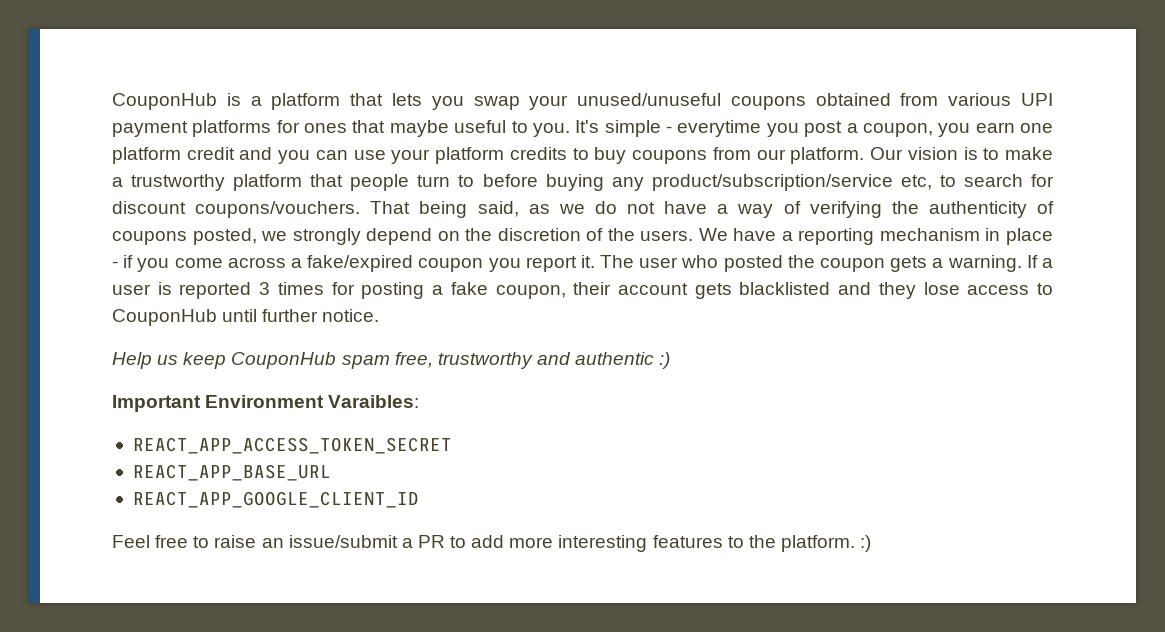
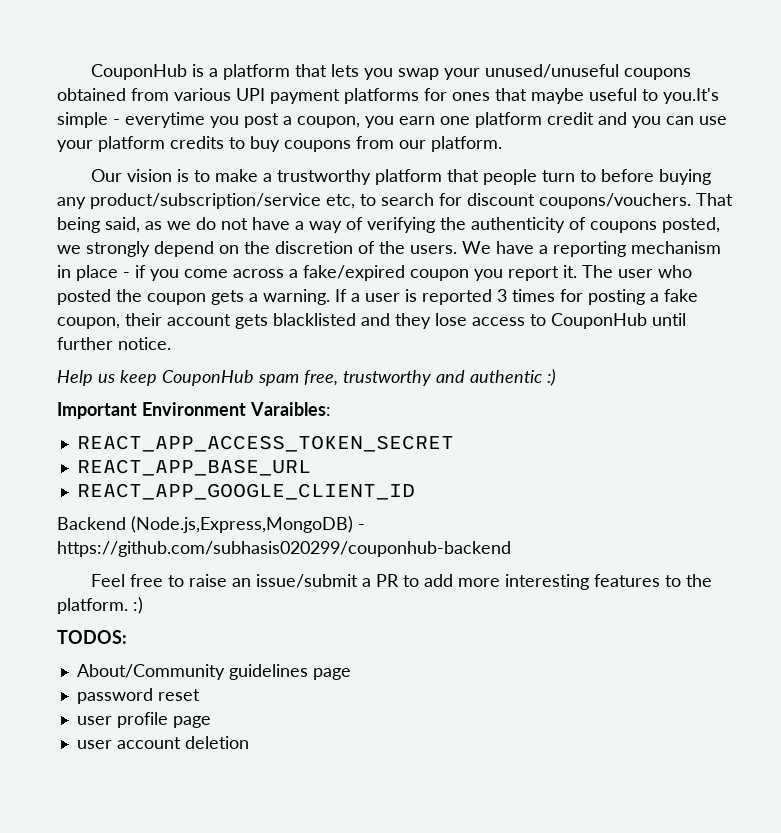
[532,120,600,137] you. It's -> [663,88,719,104] you.It's
(865, 155) none -> (502, 144) //
(419, 499) none -> [57,516,365,533] [57,541,511,557] // Backend (Node.js,Express,MongoDB) - https://github.com/subhasis020299/couponhub-backend
(872, 543) none -> [57,630,127,644] [76,664,351,680] [76,688,200,704] [76,712,211,728] [76,736,249,749] // TODOS: // About/Community guidelines page // password reset // user profile page // user account deletion

